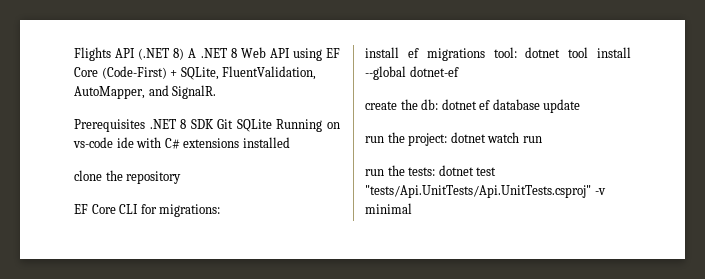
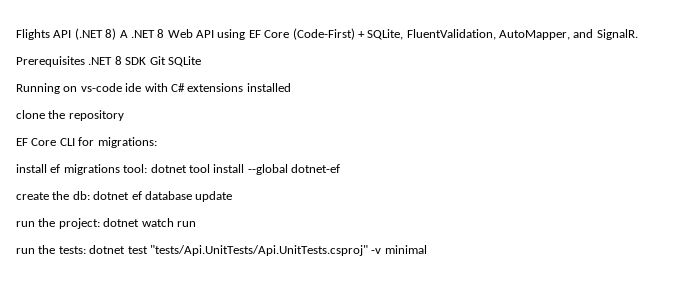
(272, 125) none -> (201, 61) //

